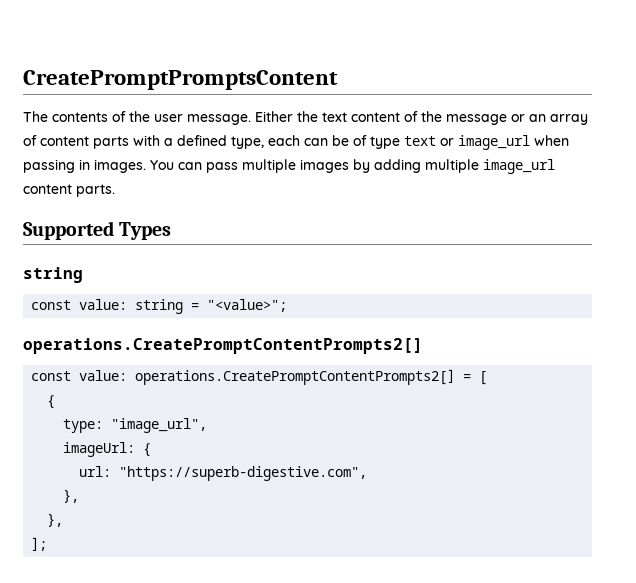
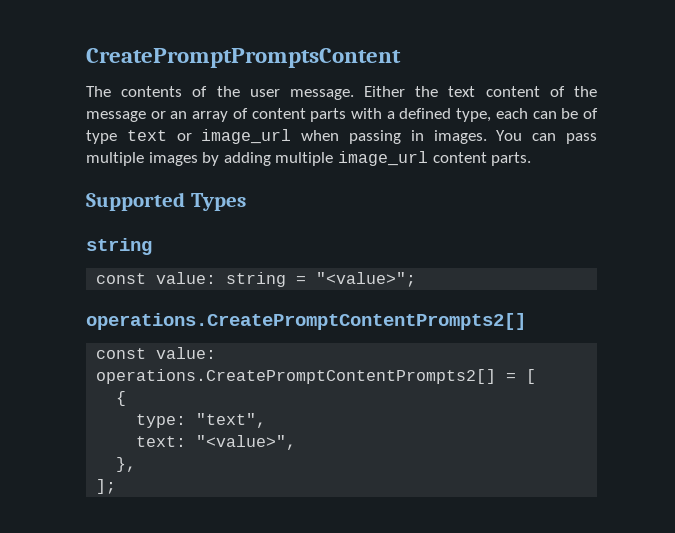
[111,418,208,433] [63,442,152,457] [79,466,368,481] [63,489,80,503] "image_url", // imageUrl: { // url: "https://superb-digestive.com", // }, -> [196,413,267,428] [136,435,297,450] "text", // text: "<value>",

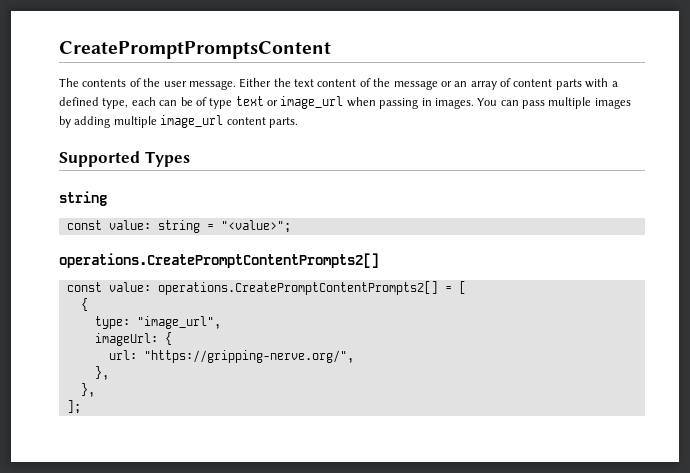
[196,413,267,428] [136,435,297,450] "text", // text: "<value>", -> [136,316,221,329] [94,332,172,346] [108,350,354,363] [94,366,109,380] "image_url", // imageUrl: { // url: "https://gripping-nerve.org/", // },

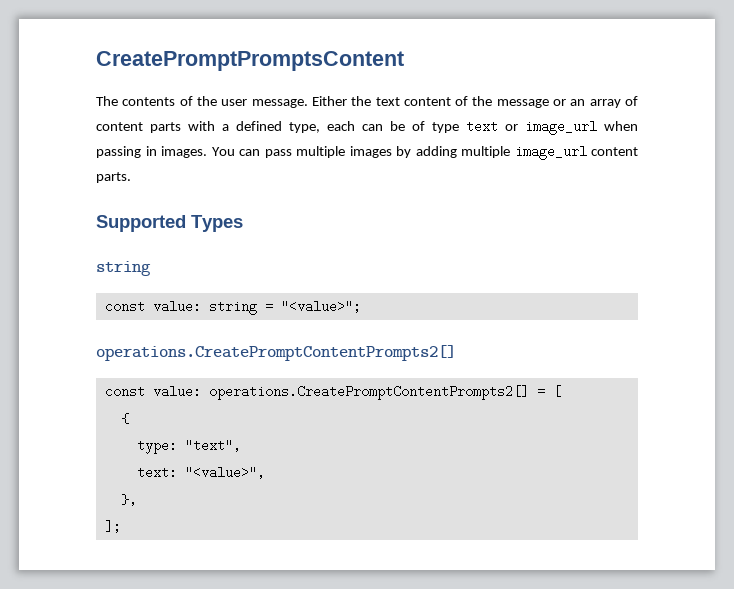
[136,316,221,329] [94,332,172,346] [108,350,354,363] [94,366,109,380] "image_url", // imageUrl: { // url: "https://gripping-nerve.org/", // }, -> [184,439,241,452] [136,466,265,479] "text", // text: "<value>",

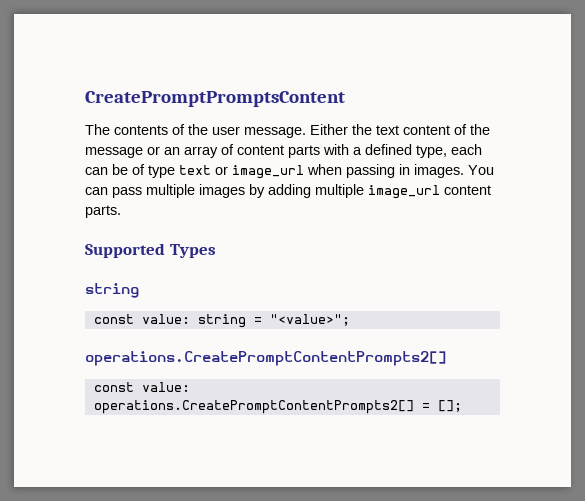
[552,385,561,398] [120,413,129,424] [136,439,241,454] [136,466,265,479] [120,493,137,506] [104,520,121,533] [ // { // type: "text", // text: "<value>", // }, // ]; -> [437,400,462,412] [];

